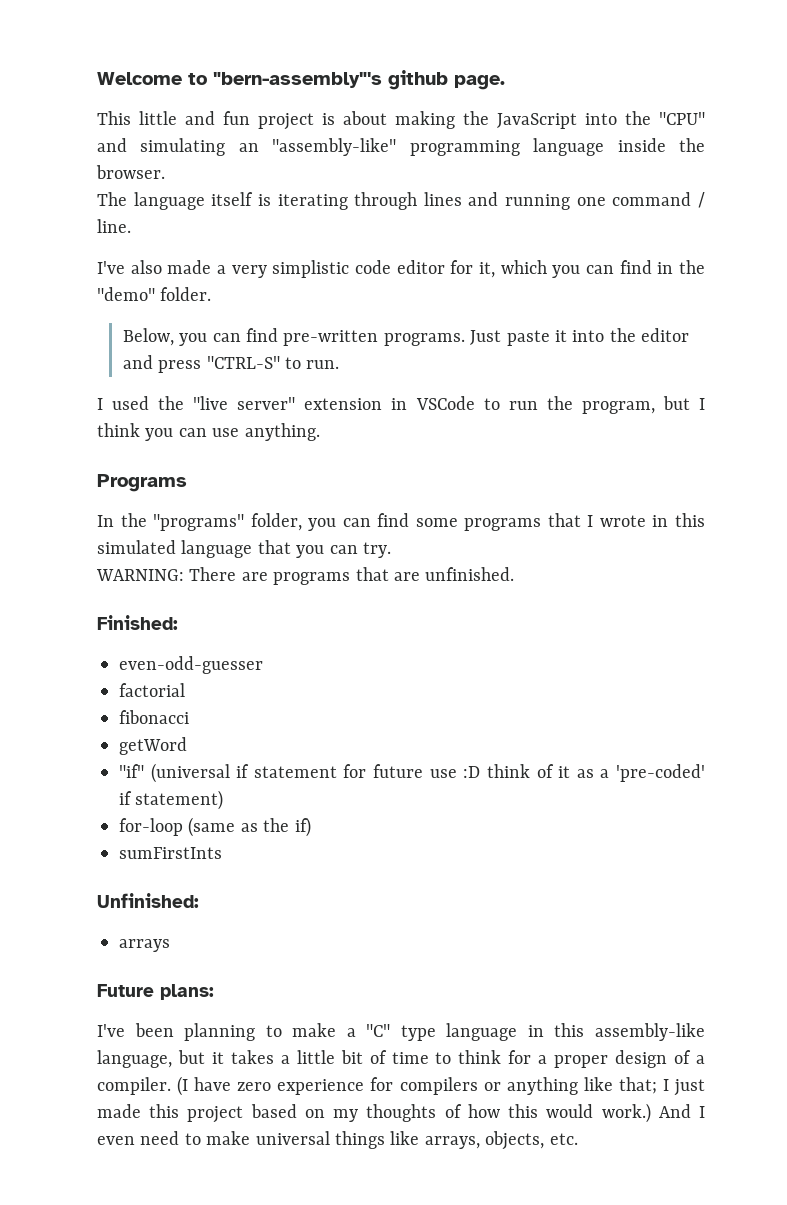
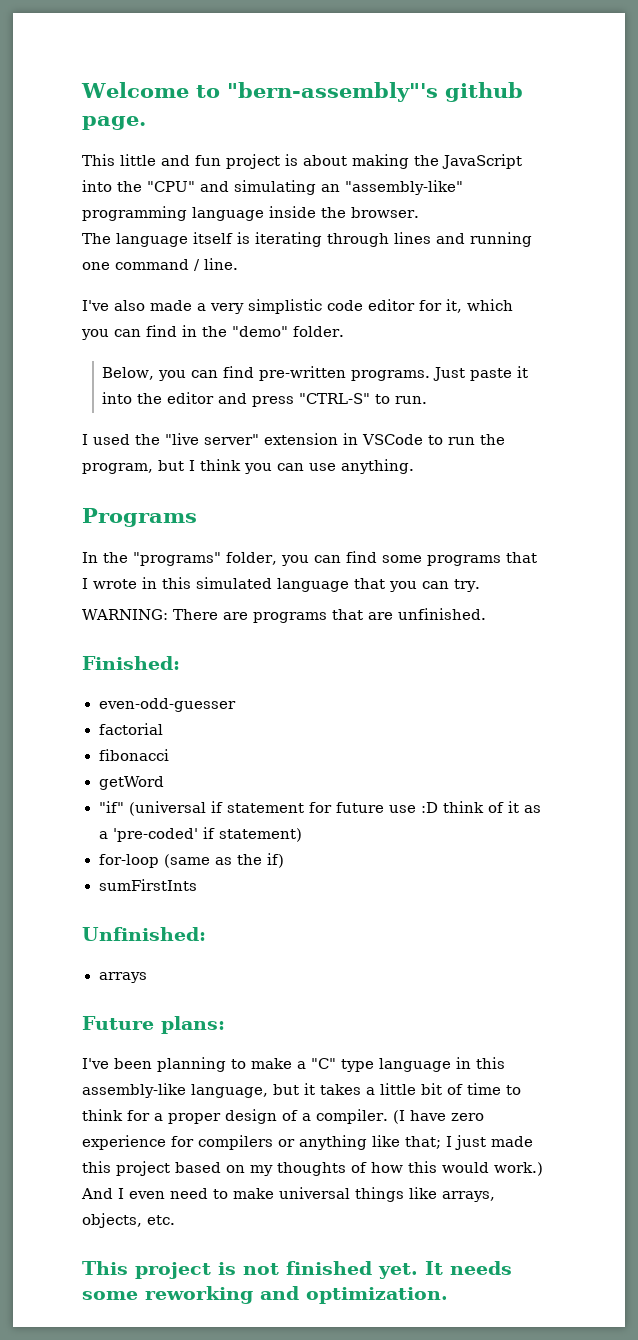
(578, 1139) none -> [82,1261,512,1279] [82,1286,448,1304] // This project is not finished yet. It needs some reworking and optimization.

